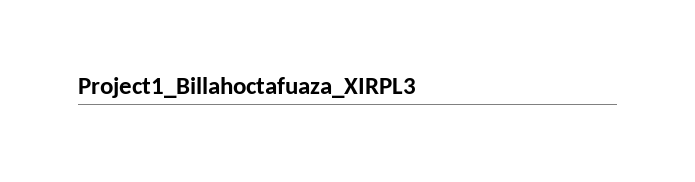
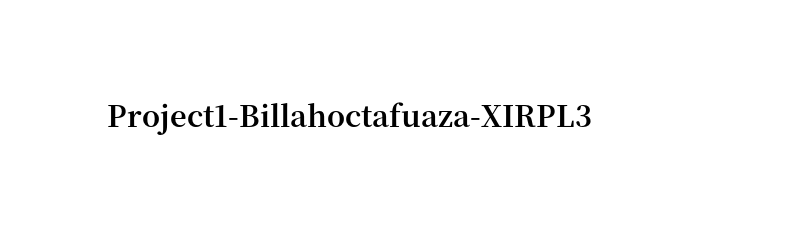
[78,77,416,98] Project1_Billahoctafuaza_XIRPL3 -> [107,102,592,135] Project1-Billahoctafuaza-XIRPL3

